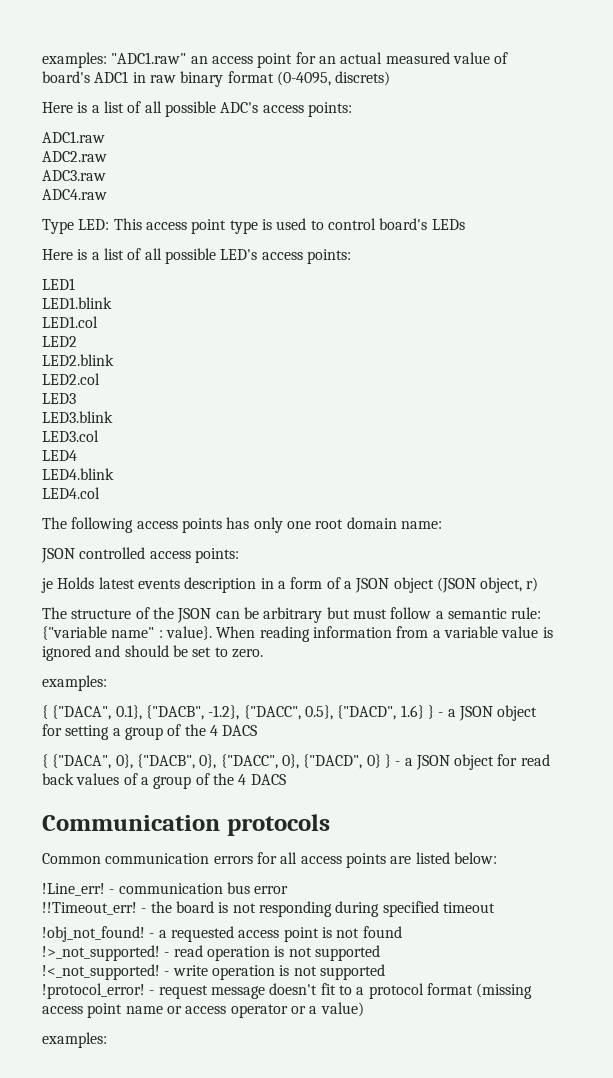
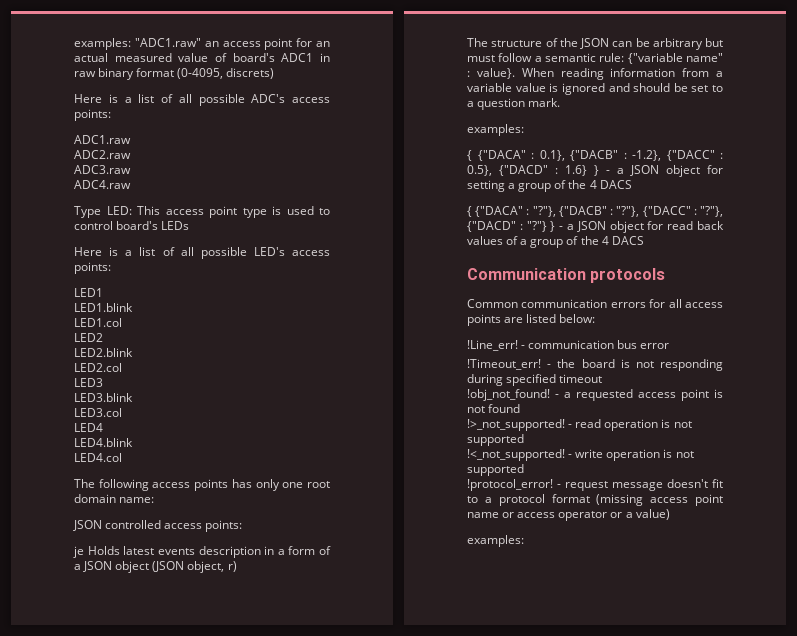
[231,649,263,658] zero. -> [467,98,561,110] a question mark.
[52,705,397,720] {"DACA", 0.1}, {"DACB", -1.2}, {"DACC", 0.5}, {"DACD", -> [477,150,723,161] [467,165,558,176] {"DACA" : 0.1}, {"DACB" : -1.2}, {"DACC" : 0.5}, {"DACD" :
[52,754,381,769] {"DACA", 0}, {"DACB", 0}, {"DACC", 0}, {"DACD", 0} -> [475,206,723,217] [467,221,547,232] {"DACA" : "?"}, {"DACB" : "?"}, {"DACC" : "?"}, {"DACD" : "?"}
[42,902,137,915] !!Timeout_err! -> [467,359,541,370] !Timeout_err!

